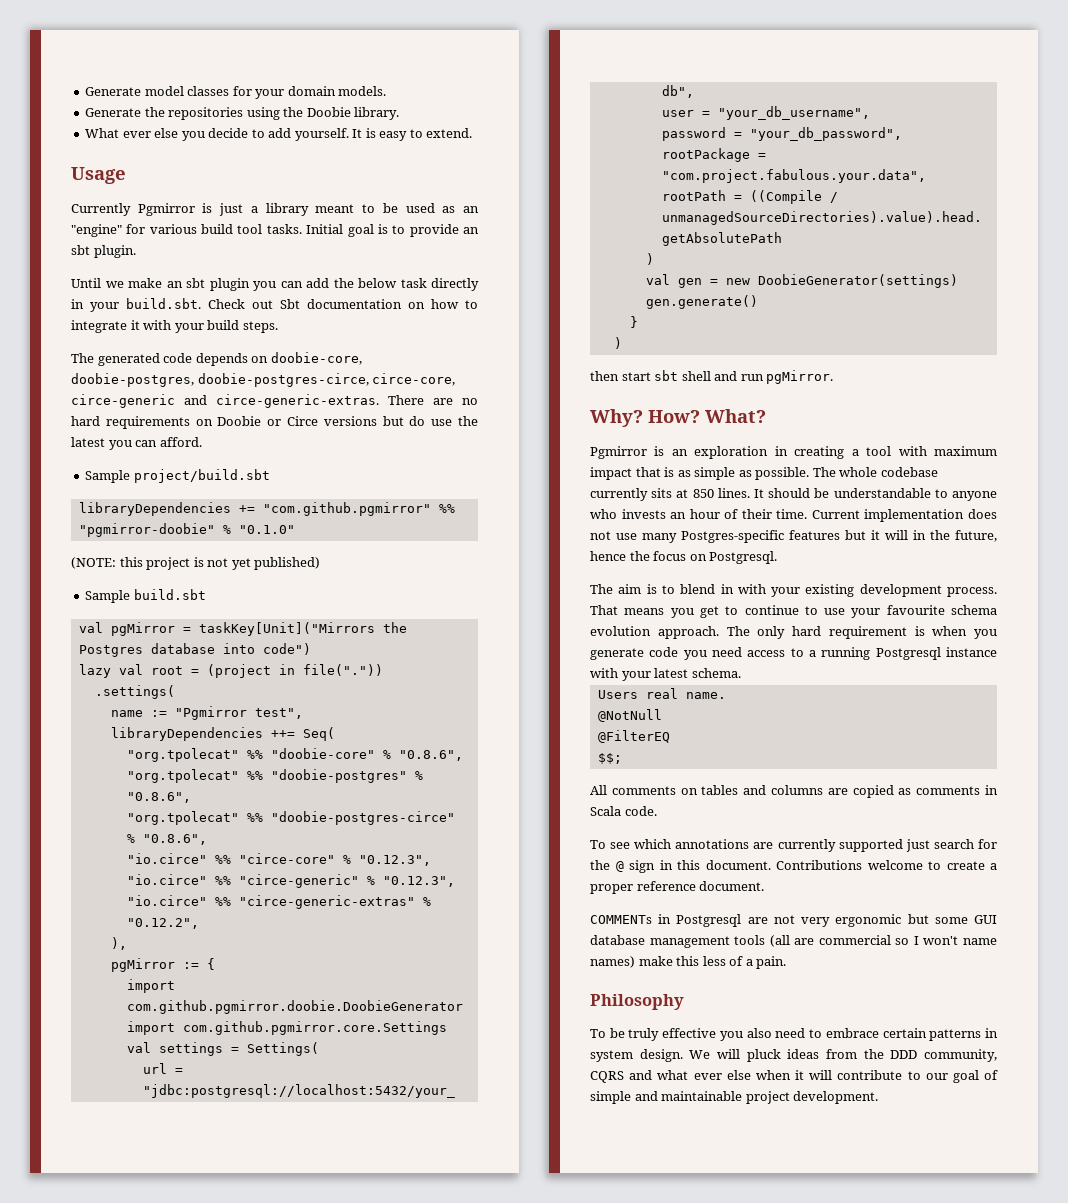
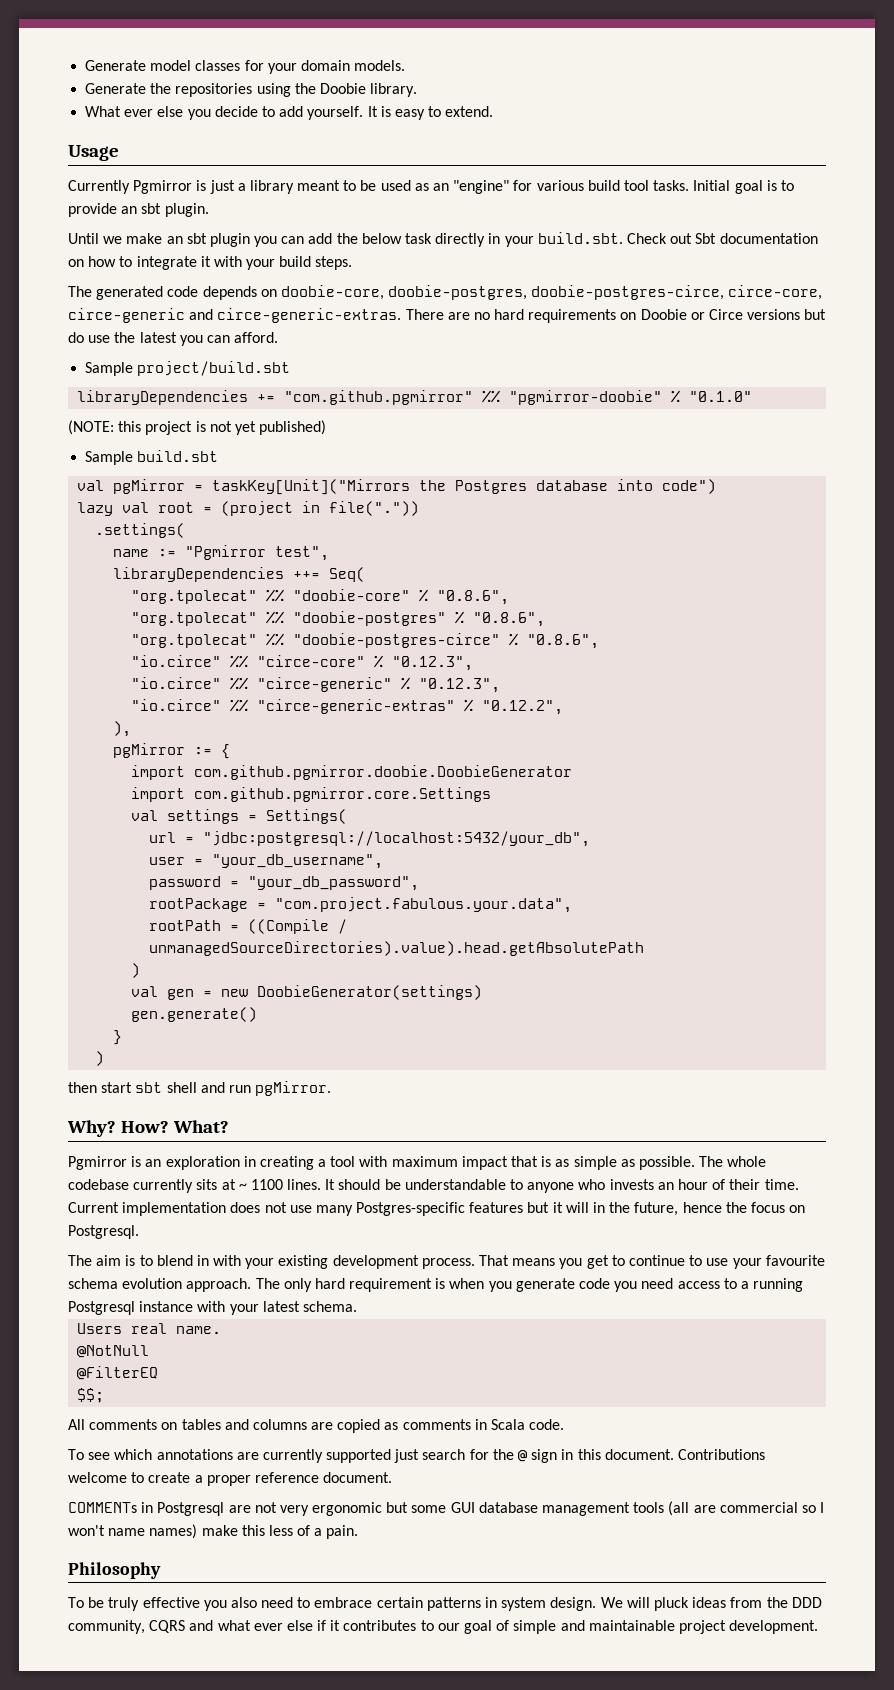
[692,489,714,498] 850 -> [238,1179,283,1190] ~ 1100
[755,1070,903,1080] when it will contribute -> [317,1620,417,1631] if it contributes

